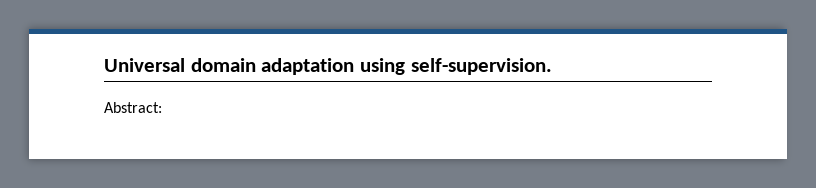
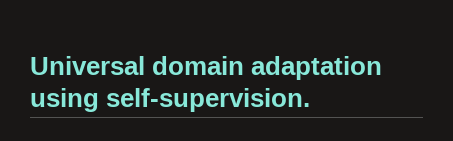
[104,102,162,113] // Abstract: -> (311, 100) none

